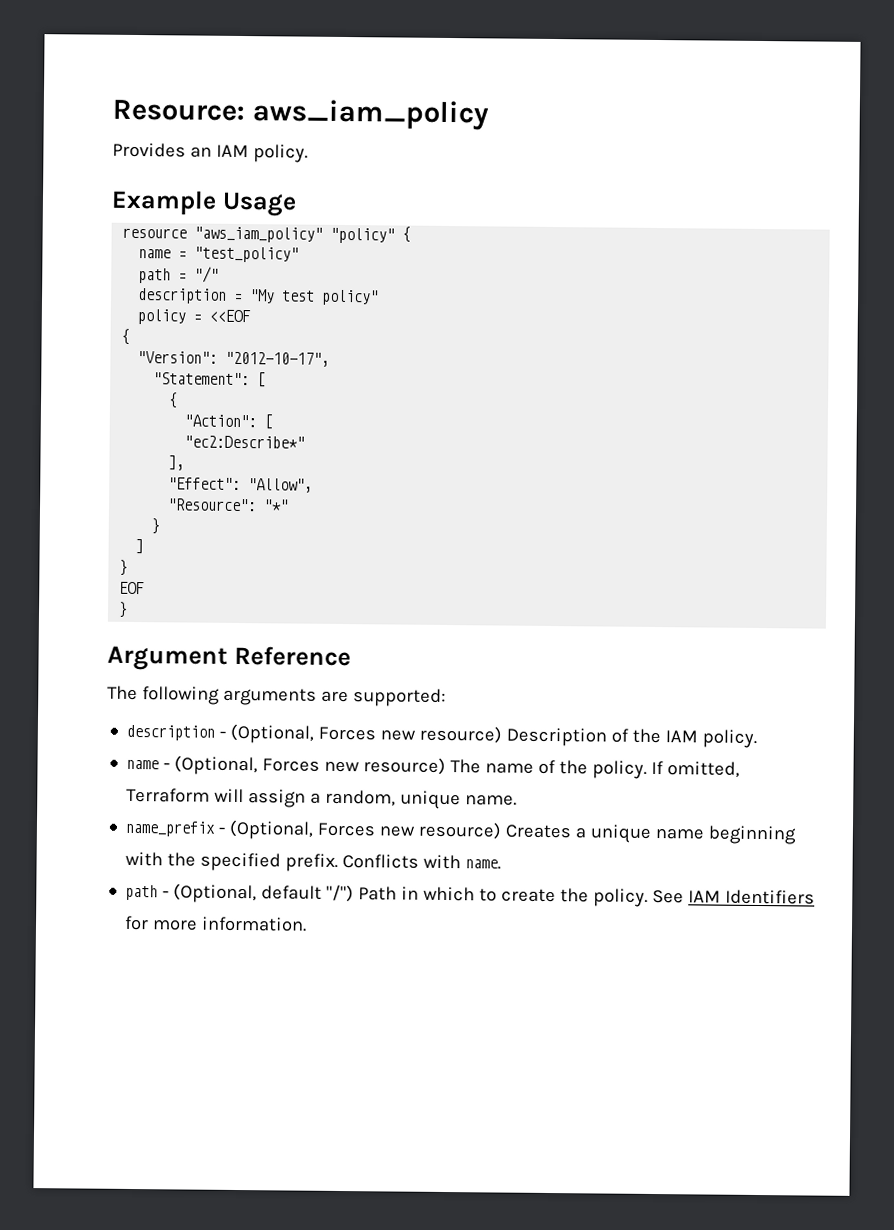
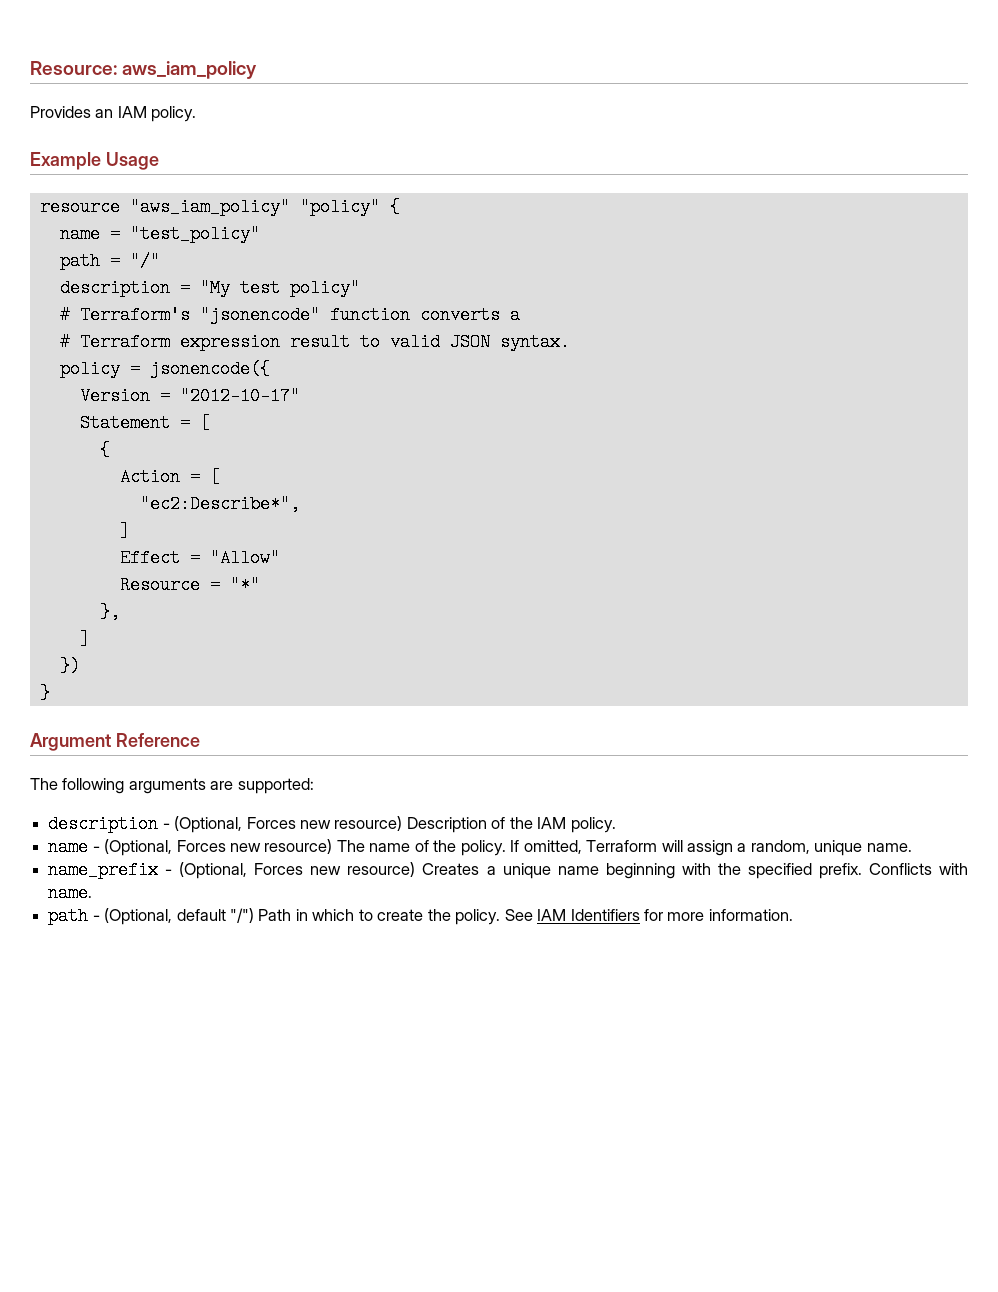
[137,309,252,325] [121,328,131,345] [137,351,331,367] [153,372,251,386] policy = <<EOF // { // "Version": "2012-10-17", // "Statement": -> [59,306,520,324] [59,333,570,351] [59,360,270,378] [79,387,300,405] [79,414,190,432] # Terraform's "jsonencode" function converts a // # Terraform expression result to valid JSON syntax. // policy = jsonencode({ // Version = "2012-10-17" // Statement =
[184,414,274,430] [184,435,306,449] [168,455,186,471] [168,477,314,493] [167,498,290,512] [151,518,161,535] [135,539,145,555] [119,559,129,576] [119,581,146,595] "Action": [ // "ec2:Describe*" // ], // "Effect": "Allow", // "Resource": "*" // } // ] // } // EOF -> [119,468,220,486] [139,495,300,513] [119,522,130,540] [119,549,280,567] [119,576,260,594] [99,603,120,621] [79,630,90,648] [59,657,80,675] Action = [ // "ec2:Describe*", // ] // Effect = "Allow" // Resource = "*" // }, // ] // })

